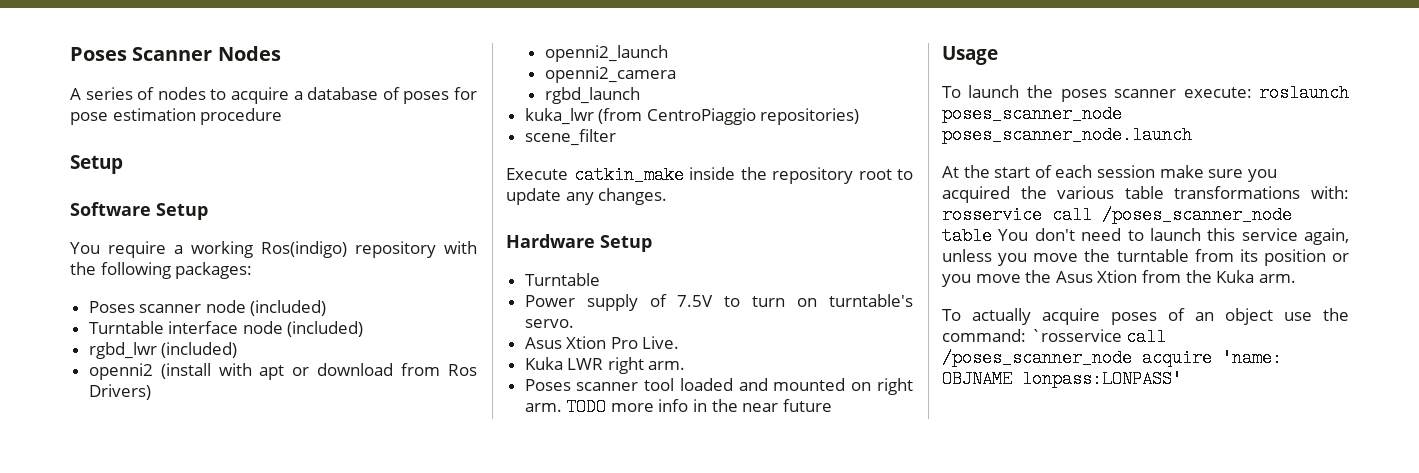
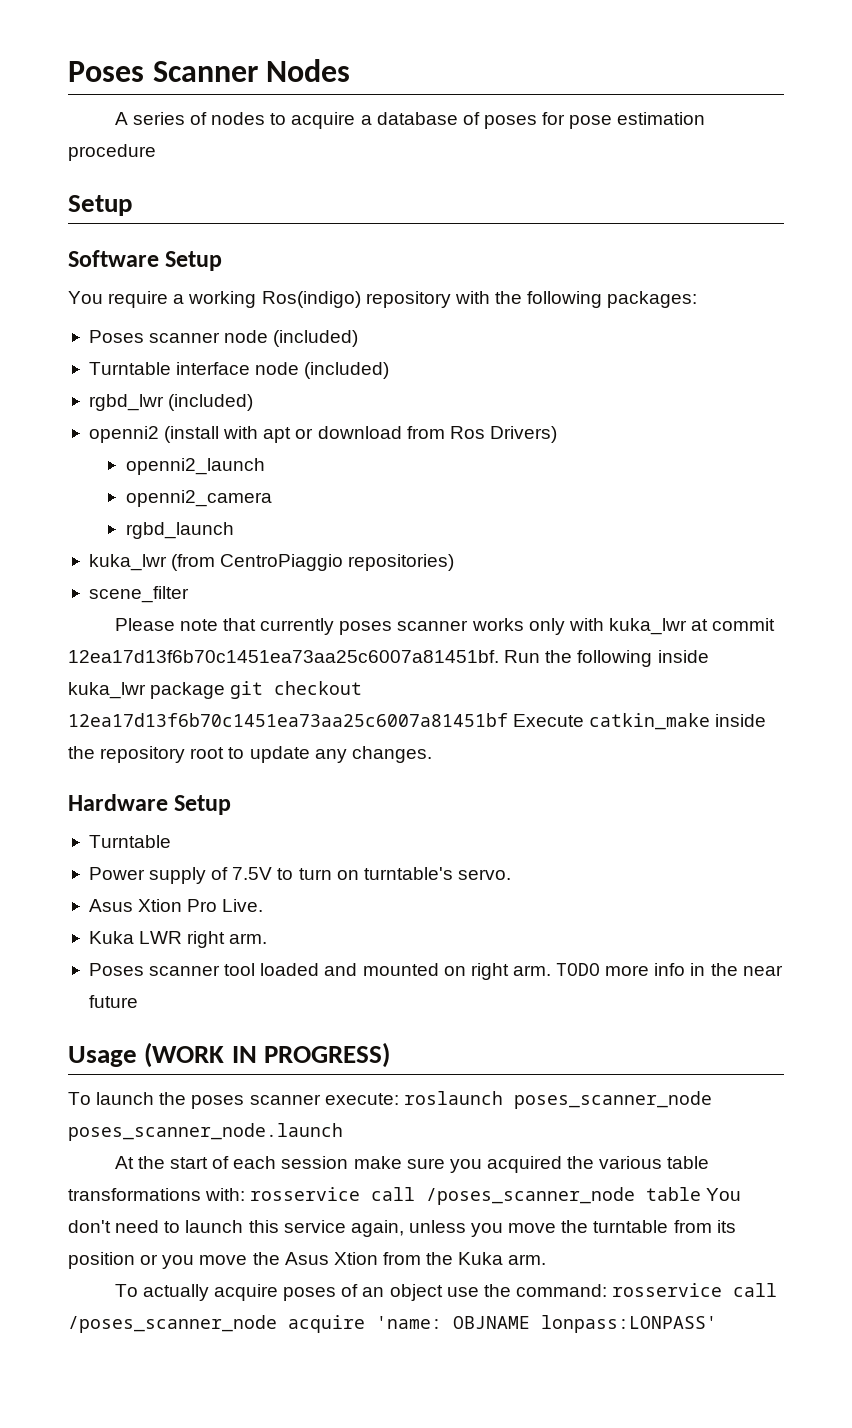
(616, 137) none -> [114,618,776,635] [68,650,709,667] [68,681,363,699] [68,713,508,727] Please note that currently poses scanner works only with kuka_lwr at commit 12ea17d13f6b70c1451ea73aa25c6007a81451bf. Run the following inside kuka_lwr package git checkout 12ea17d13f6b70c1451ea73aa25c6007a81451bf
(998, 55) none -> [144,1042,390,1068] (WORK IN PROGRESS)
[1030,329,1122,342] `rosservice -> [612,1283,723,1297] rosservice

